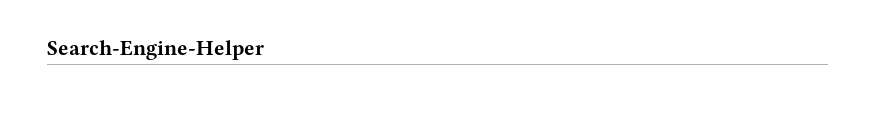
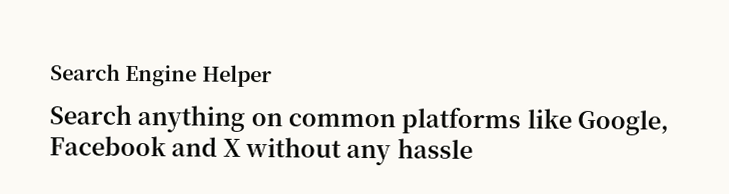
[47,40,264,60] Search-Engine-Helper -> [50,63,272,88] [49,104,670,136] [49,135,473,166] Search Engine Helper // Search anything on common platforms like Google, Facebook and X without any hassle

